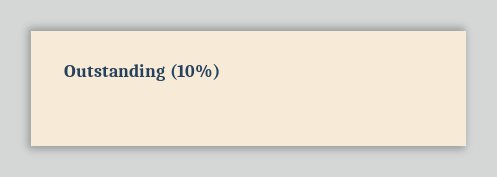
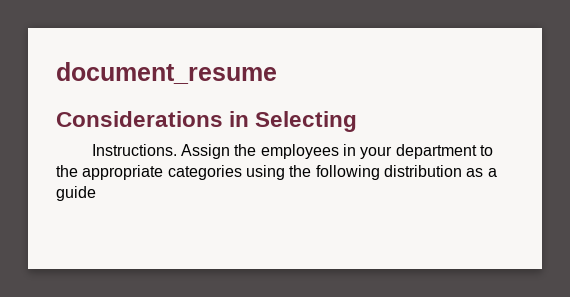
[64,63,220,81] Outstanding (10%) -> [56,62,277,84] [56,111,358,132] [91,144,493,159] [56,165,497,180] [56,186,96,201] document_resume // Considerations in Selecting // Instructions. Assign the employees in your department to the appropriate categories using the following distribution as a guide

